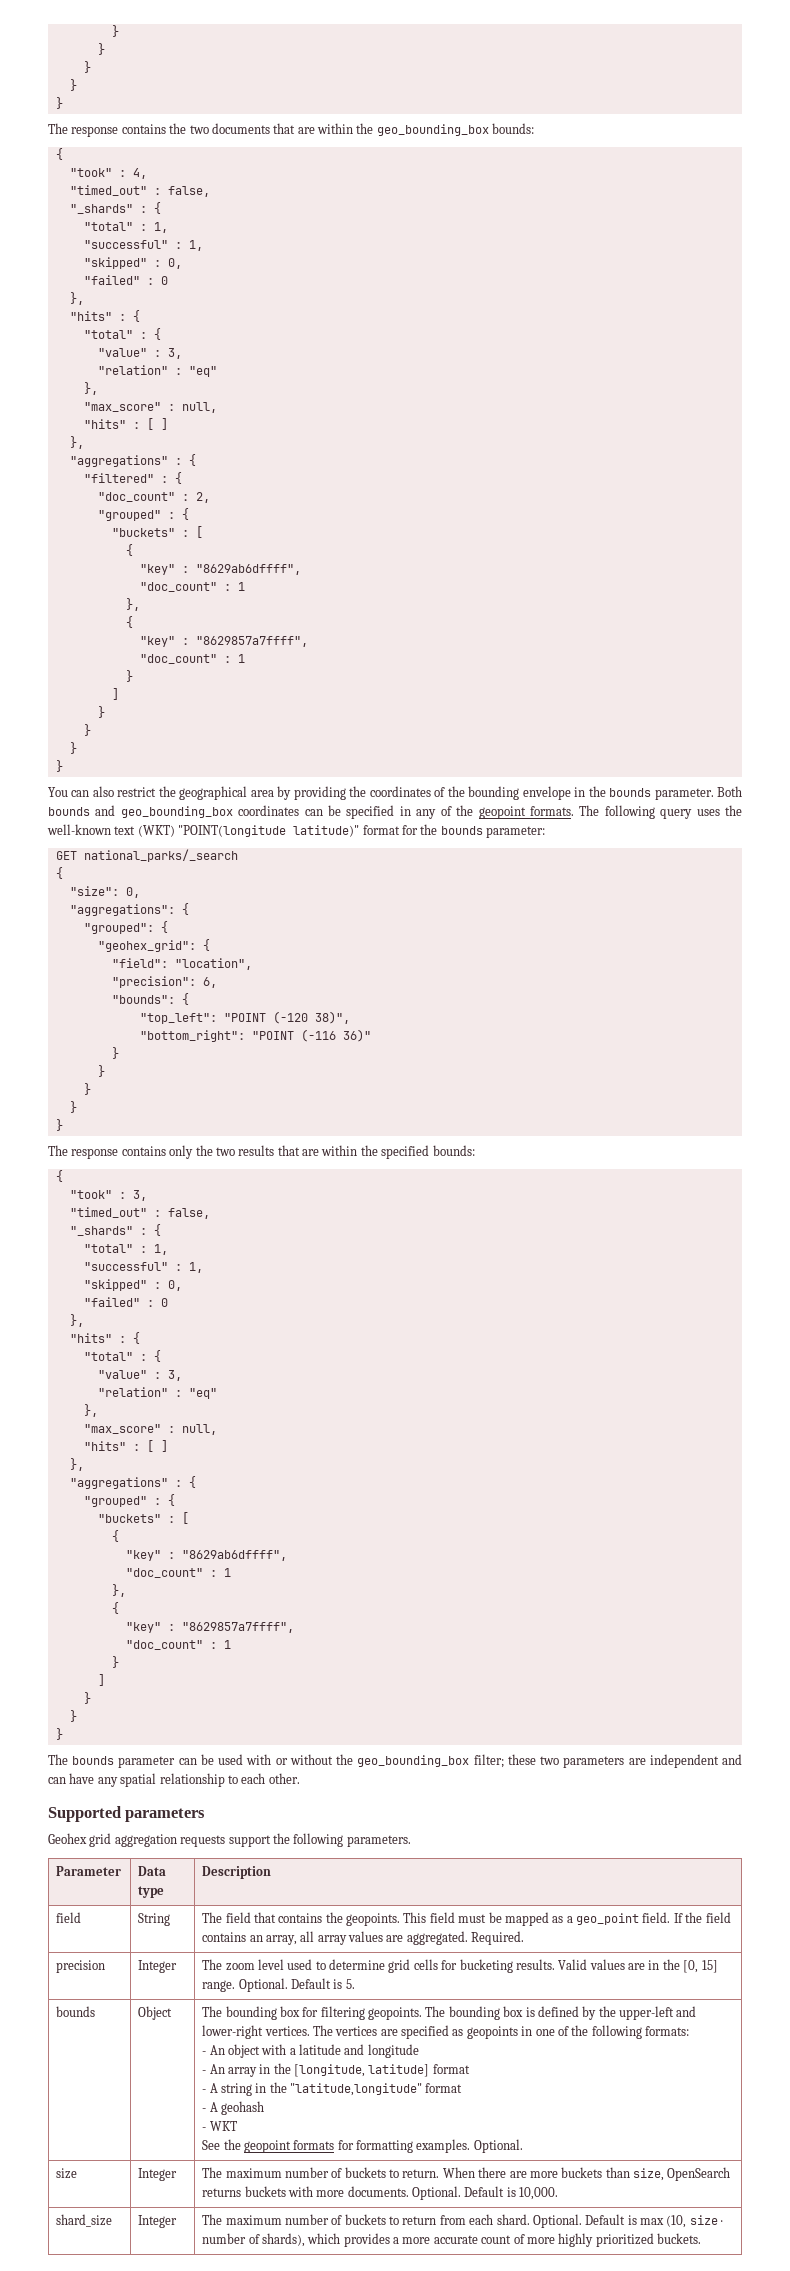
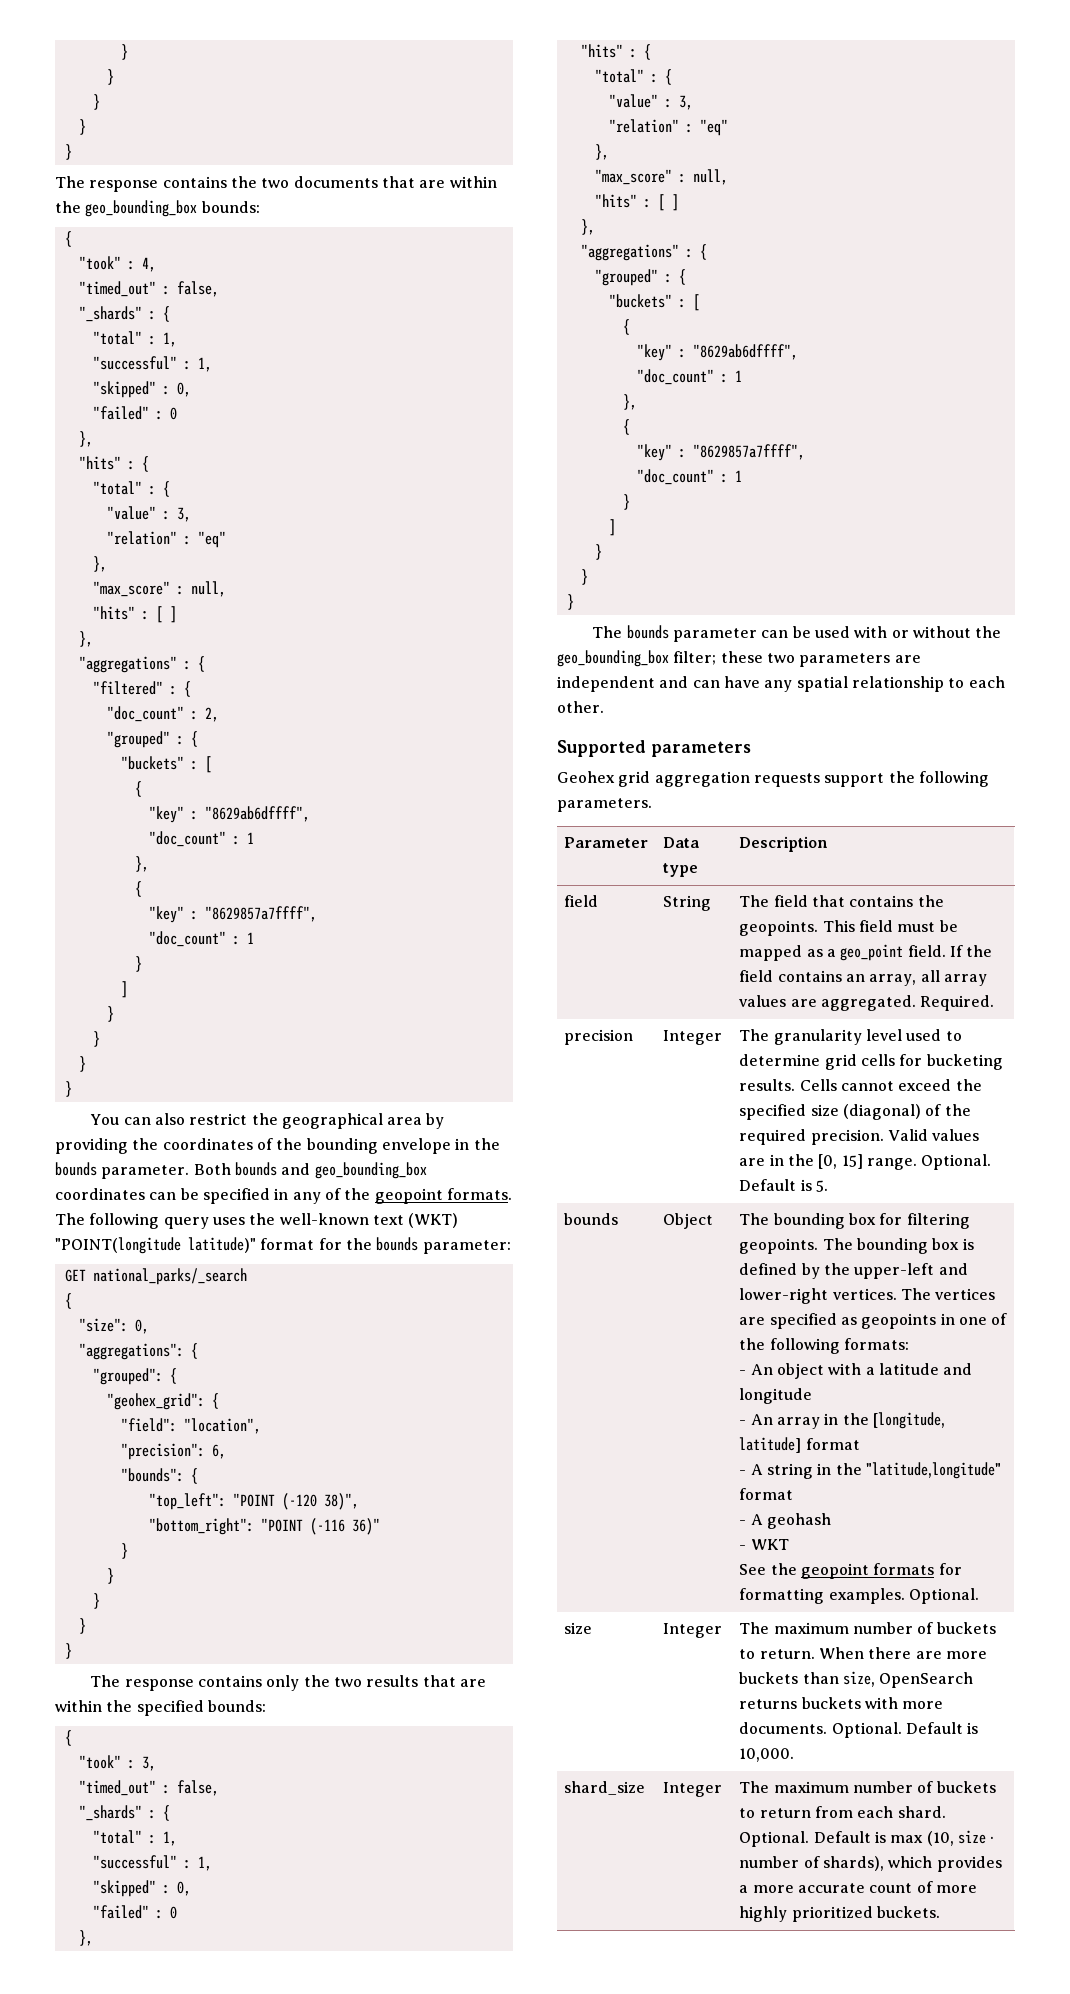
[225,1963,255,1971] zoom -> [773,1029,862,1045] granularity
(555, 1964) none -> [799,1079,982,1091] [739,1104,971,1120] [739,1129,884,1145] Cells cannot exceed the specified size (diagonal) of the required precision.

